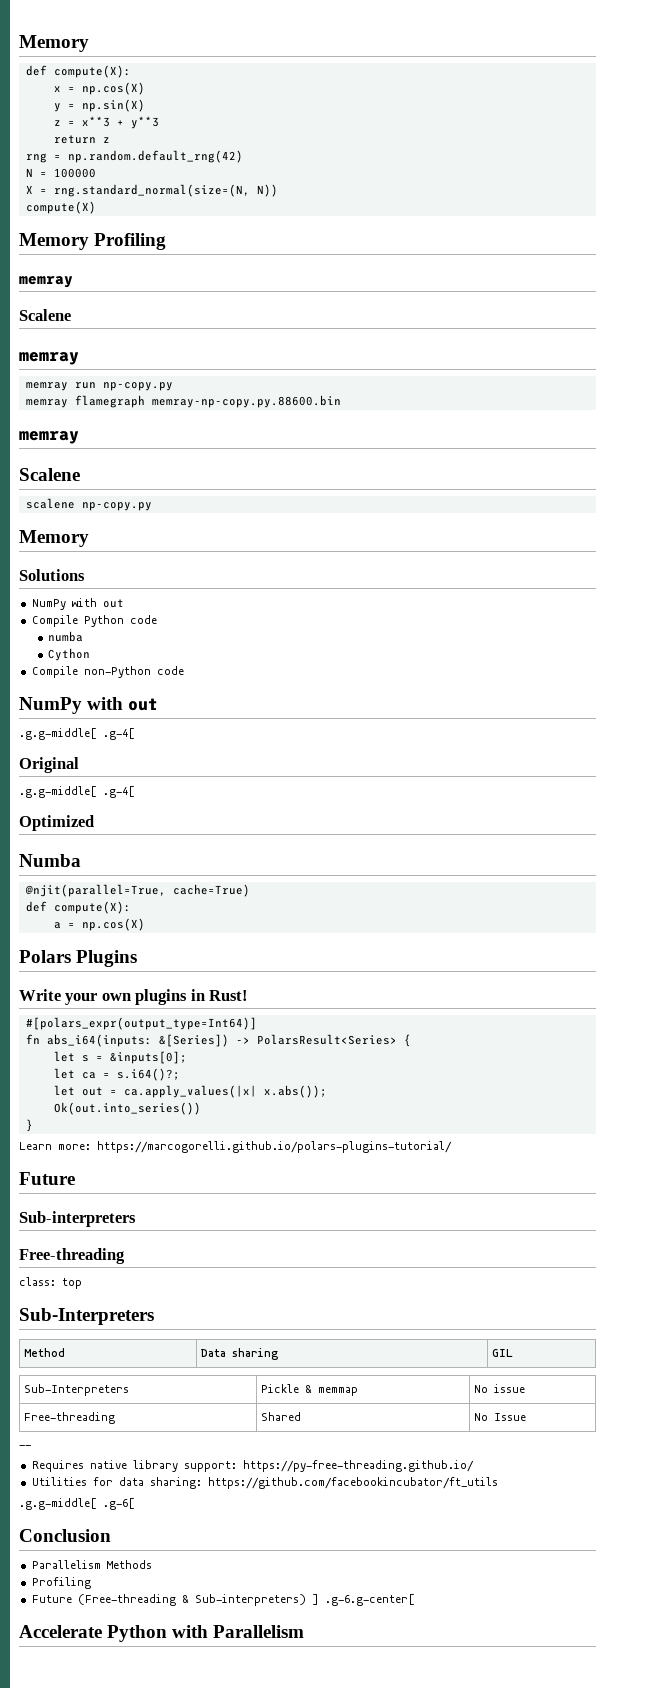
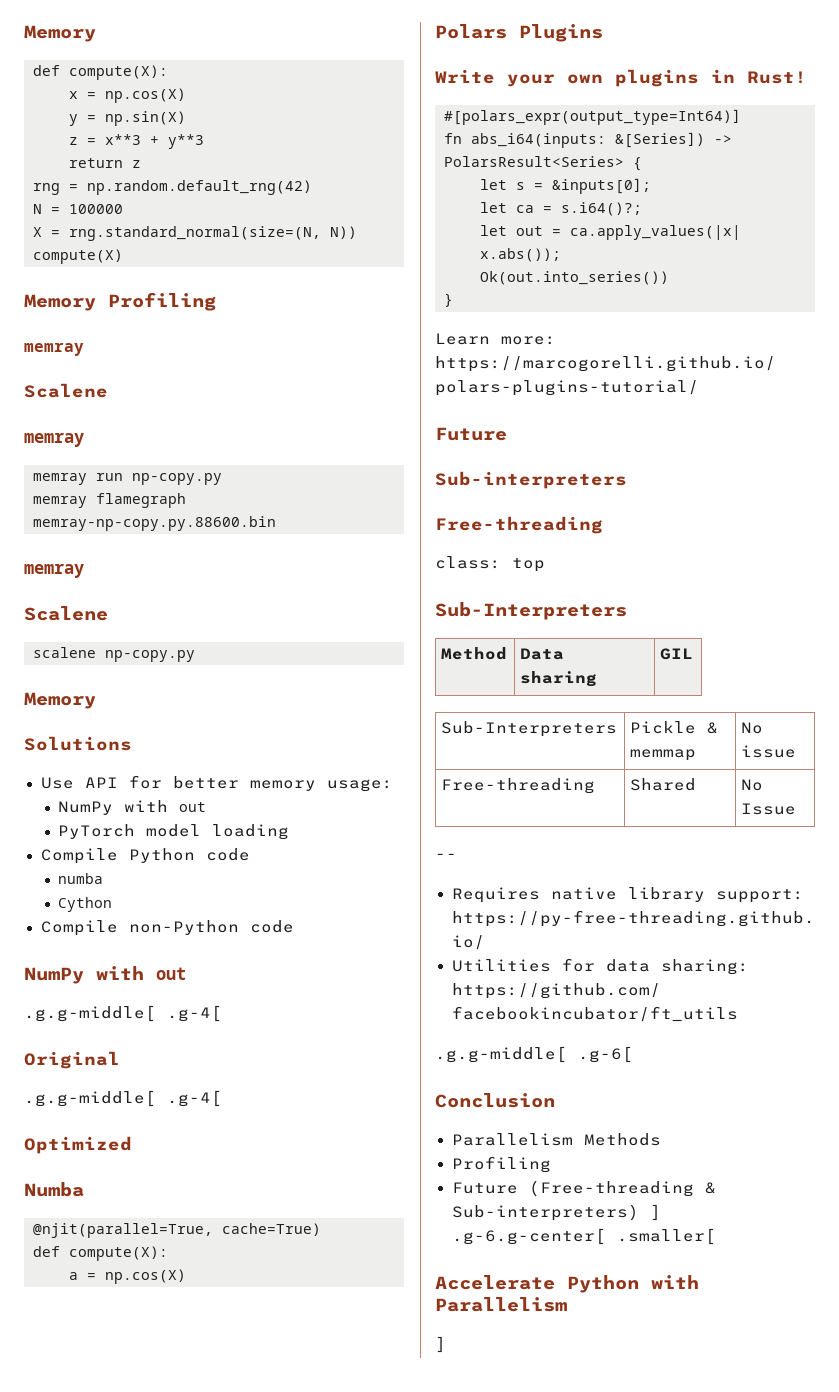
[31,598,124,610] // NumPy with out -> [40,775,393,792] [58,800,207,815] [58,824,290,840] // Use API for better memory usage: // NumPy with out // PyTorch model loading
(415, 1600) none -> [616,1228,716,1245] .smaller[
(305, 1631) none -> [435,1336,446,1353] // ]

